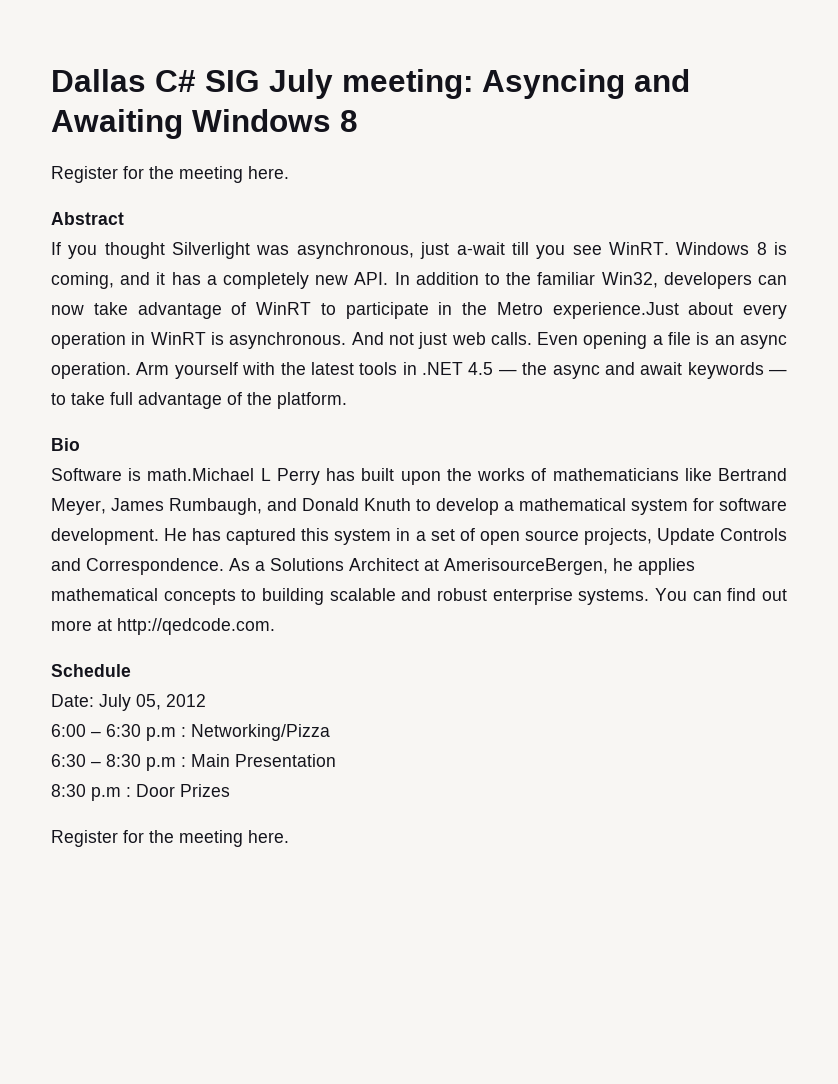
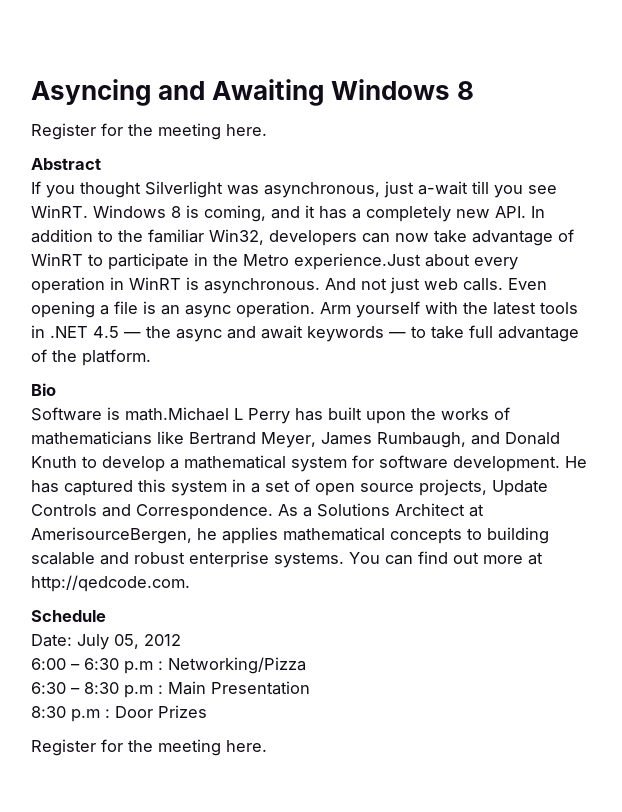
[51,69,473,99] Dallas C# SIG July meeting: -> (31, 92) none

